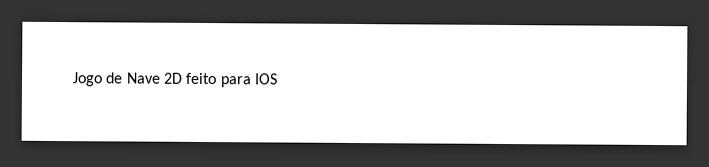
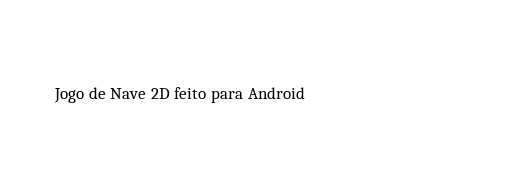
[253,73,278,85] IOS -> [247,87,305,99] Android

